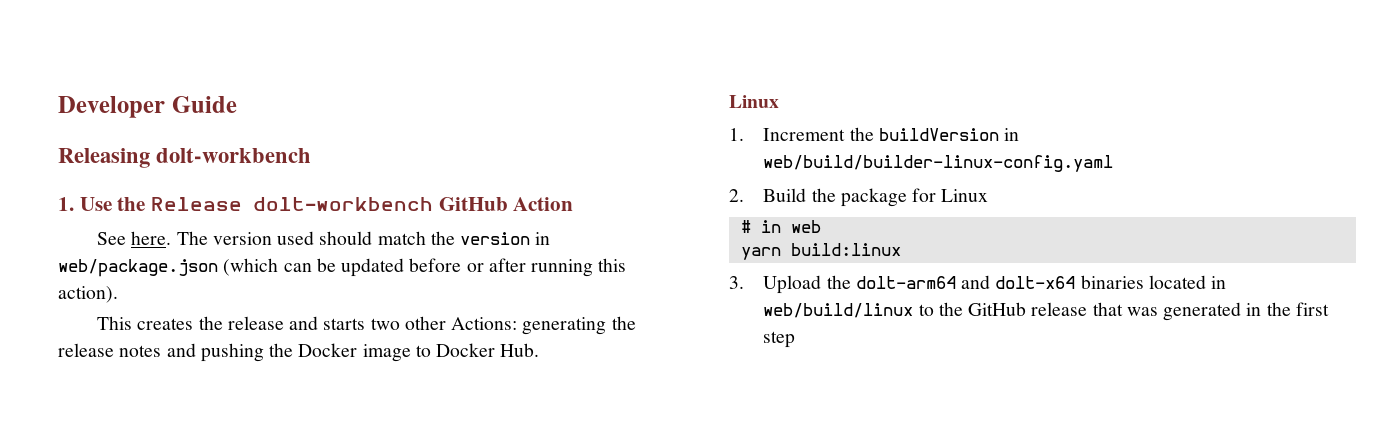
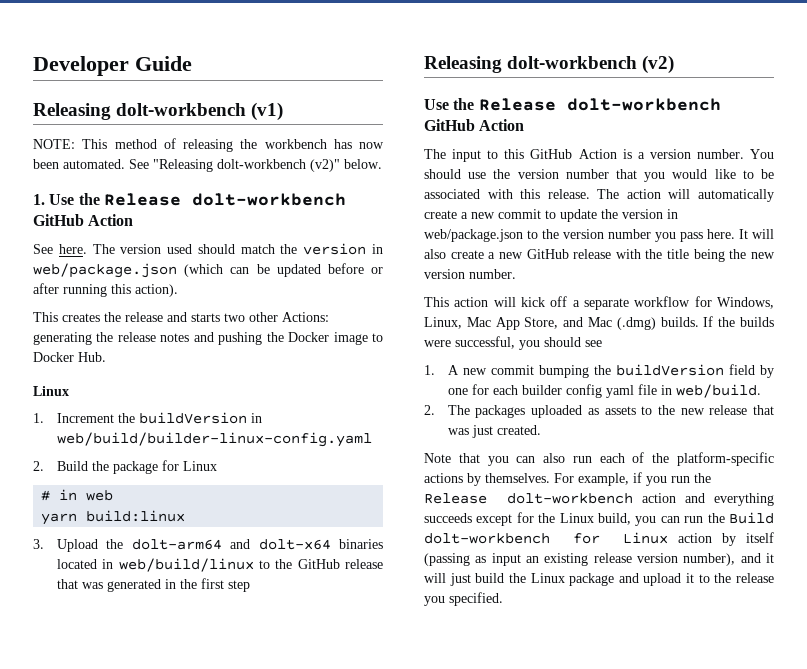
(312, 155) none -> [251,102,284,121] [33,138,384,152] [33,159,382,172] (v1) // NOTE: This method of releasing the workbench has now been automated. See "Releasing dolt-workbench (v2)" below.
(796, 339) none -> [424,55,675,74] [424,98,721,111] [424,119,525,131] [424,149,774,162] [424,169,774,182] [424,189,774,202] [424,209,678,222] [424,229,774,242] [424,249,775,262] [424,269,516,279] [424,296,774,310] [424,316,774,330] [424,336,602,350] [424,364,774,378] [447,384,761,398] [424,405,774,418] [447,425,541,438] [424,452,774,466] [424,472,711,486] [424,493,774,506] [424,512,774,526] [424,532,774,546] [424,553,774,566] [424,573,774,586] [424,592,503,606] // Releasing dolt-workbench (v2) // Use the Release dolt-workbench GitHub Action // The input to this GitHub Action is a version number. You should use the version number that you would like to be associated with this release. The action will automatically create a new commit to update the version in web/package.json to the version number you pass here. It will also create a new GitHub release with the title being the new version number. // This action will kick off a separate workflow for Windows, Linux, Mac App Store, and Mac (.dmg) builds. If the builds were successful, you should see // 1. A new commit bumping the buildVersion field by one for each builder config yaml file in web/build. // 2. The packages uploaded as assets to the new release that was just created. // Note that you can also run each of the platform-specific actions by themselves. For example, if you run the Release dolt-workbench action and everything succeeds except for the Linux build, you can run the Build dolt-workbench for Linux action by itself (passing as input an existing release version number), and it will just build the Linux package and upload it to the release you specified.

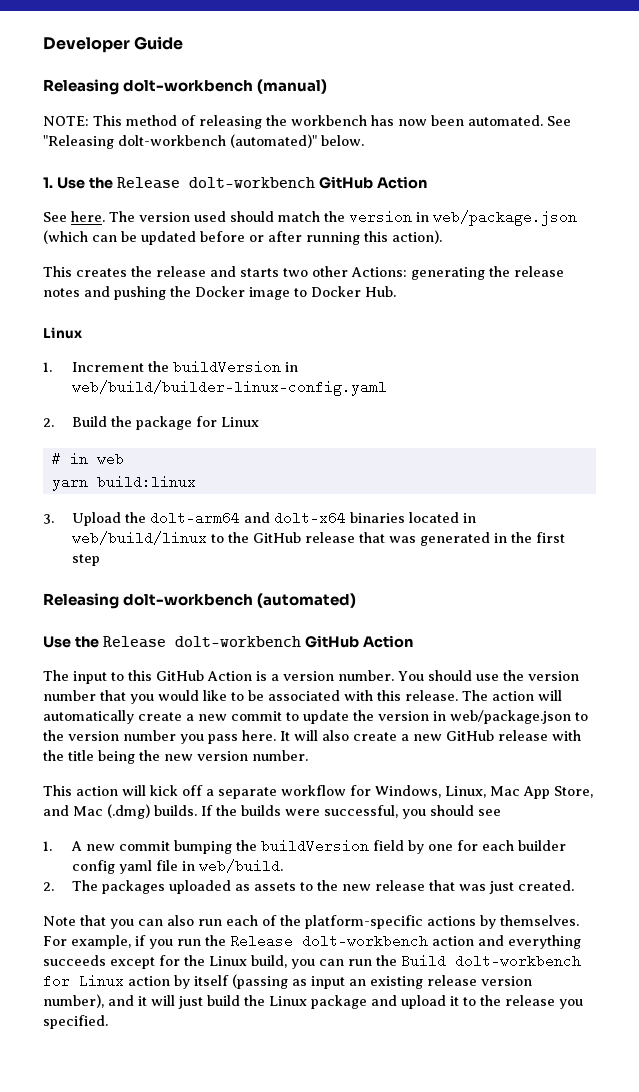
[251,102,284,121] (v1) -> [257,79,328,94] (manual)
[310,159,340,172] (v2)" -> [230,134,317,148] (automated)"
[642,55,675,74] (v2) -> [257,593,357,608] (automated)

